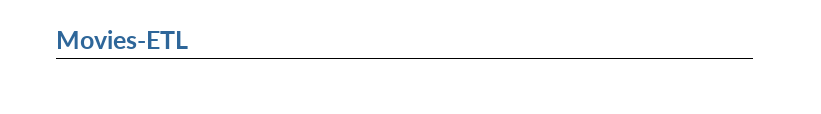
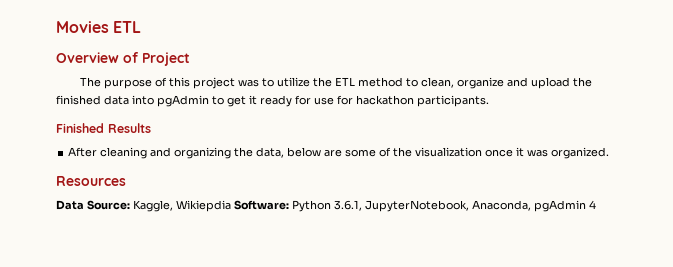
[56,30,188,49] Movies-ETL -> [56,21,142,33] [56,52,190,66] [79,77,592,89] [56,95,489,107] [56,123,151,133] [68,147,610,159] [56,176,126,186] [56,200,596,212] Movies ETL // Overview of Project // The purpose of this project was to utilize the ETL method to clean, organize and upload the finished data into pgAdmin to get it ready for use for hackathon participants. // Finished Results // After cleaning and organizing the data, below are some of the visualization once it was organized. // Resources // Data Source: Kaggle, Wikiepdia Software: Python 3.6.1, JupyterNotebook, Anaconda, pgAdmin 4

